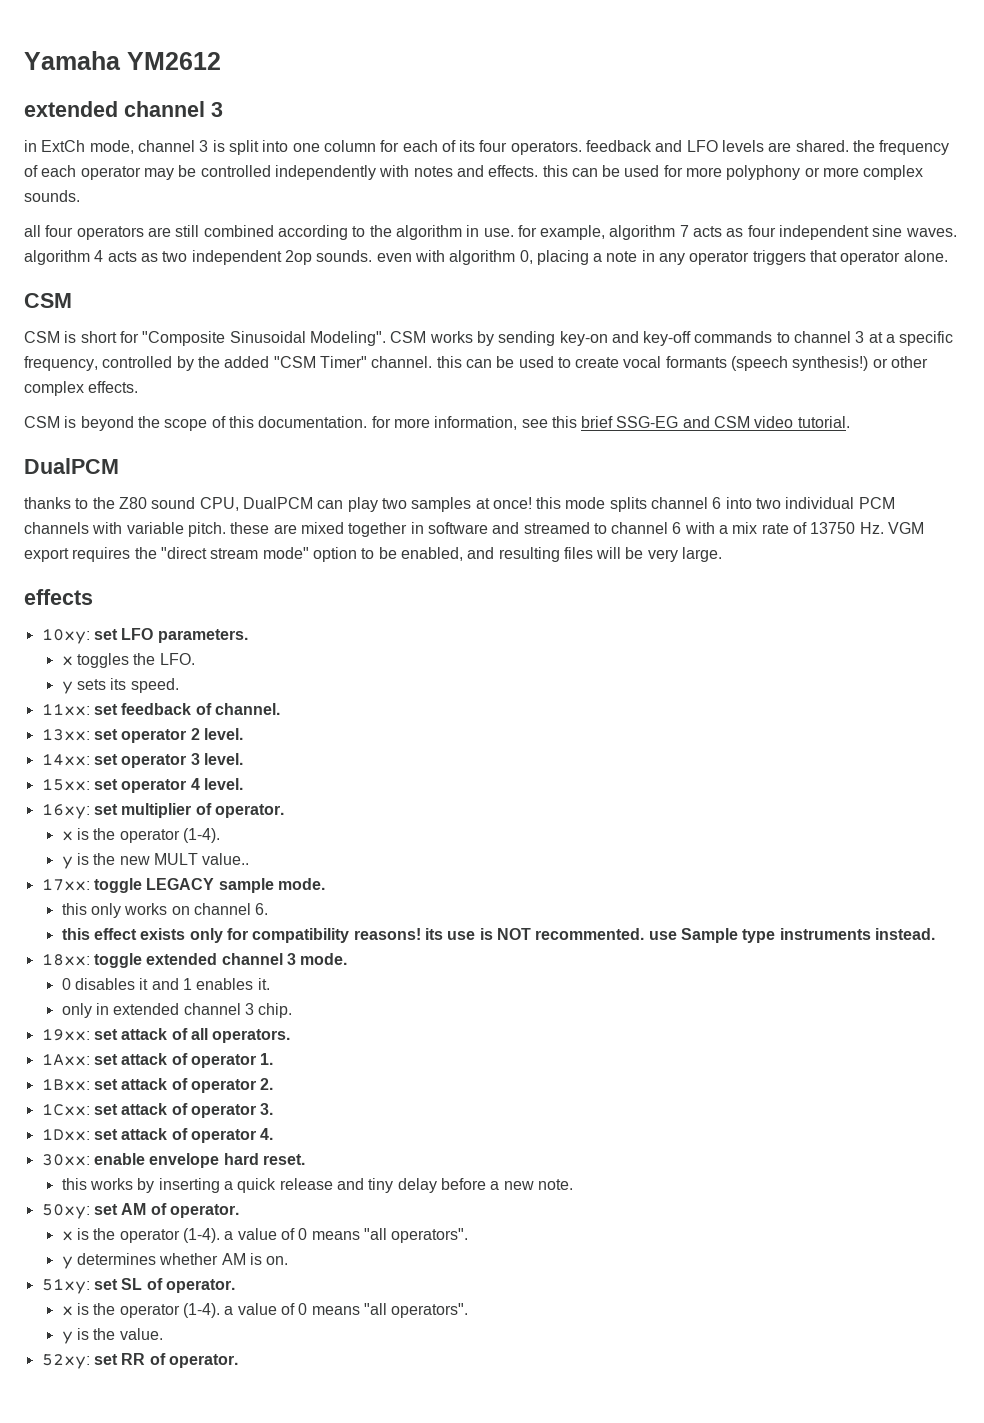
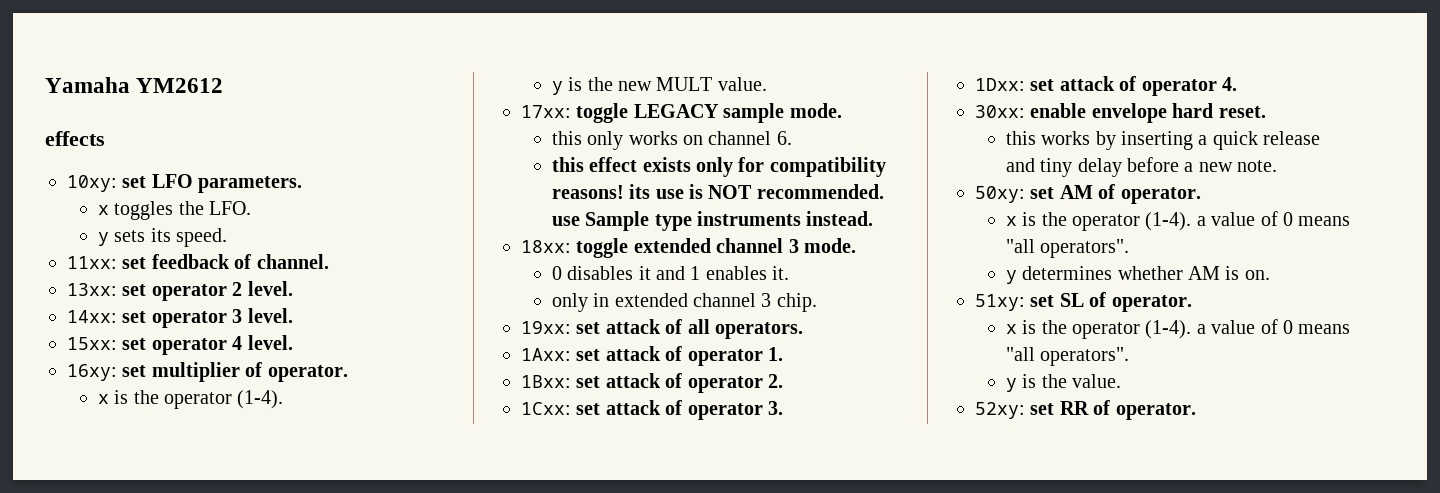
[24,101,223,117] [24,140,950,155] [24,165,924,180] [24,190,80,202] [24,225,957,240] [24,250,948,265] [24,293,72,308] [24,331,954,346] [24,356,929,371] [24,381,139,396] [24,416,850,431] [24,458,119,474] [24,497,895,512] [24,522,925,537] [24,547,723,562] // extended channel 3 // in ExtCh mode, channel 3 is split into one column for each of its four operators. feedback and LFO levels are shared. the frequency of each operator may be controlled independently with notes and effects. this can be used for more polyphony or more complex sounds. // all four operators are still combined according to the algorithm in use. for example, algorithm 7 acts as four independent sine waves. algorithm 4 acts as two independent 2op sounds. even with algorithm 0, placing a note in any operator triggers that operator alone. // CSM // CSM is short for "Composite Sinusoidal Modeling". CSM works by sending key-on and key-off commands to channel 3 at a specific frequency, controlled by the added "CSM Timer" channel. this can be used to create vocal formants (speech synthesis!) or other complex effects. // CSM is beyond the scope of this documentation. for more information, see this brief SSG-EG and CSM video tutorial. // DualPCM // thanks to the Z80 sound CPU, DualPCM can play two samples at once! this mode splits channel 6 into two individual PCM channels with variable pitch. these are mixed together in software and streamed to channel 6 with a mix rate of 13750 Hz. VGM export requires the "direct stream mode" option to be enabled, and resulting files will be very large. -> (224, 85) none
[202,853,250,865] value.. -> [717,77,767,91] value.
[535,928,645,940] recommented. -> [756,184,884,199] recommended.

